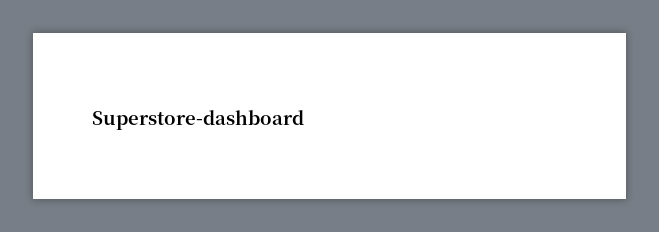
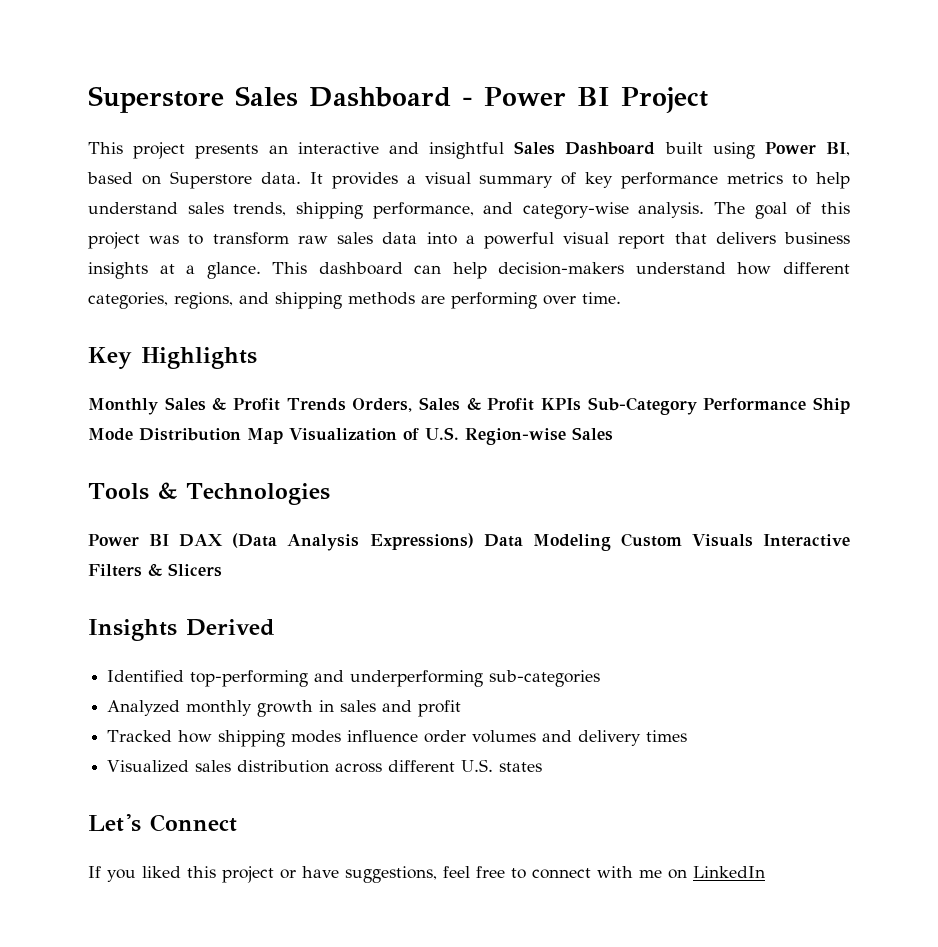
[92,110,304,130] Superstore-dashboard -> [88,86,708,113] [88,141,850,159] [87,171,851,189] [88,202,850,219] [88,232,850,249] [88,262,850,279] [88,292,621,309] [88,347,257,369] [88,397,850,415] [88,427,613,445] [88,482,330,505] [88,533,851,551] [88,563,222,577] [88,619,275,641] [107,670,601,687] [107,700,462,717] [107,730,688,747] [107,759,543,773] [88,814,237,832] [88,866,765,883] Superstore Sales Dashboard - Power BI Project // This project presents an interactive and insightful Sales Dashboard built using Power BI, based on Superstore data. It provides a visual summary of key performance metrics to help understand sales trends, shipping performance, and category-wise analysis. The goal of this project was to transform raw sales data into a powerful visual report that delivers business insights at a glance. This dashboard can help decision-makers understand how different categories, regions, and shipping methods are performing over time. // Key Highlights // Monthly Sales & Profit Trends Orders, Sales & Profit KPIs Sub-Category Performance Ship Mode Distribution Map Visualization of U.S. Region-wise Sales // Tools & Technologies // Power BI DAX (Data Analysis Expressions) Data Modeling Custom Visuals Interactive Filters & Slicers // Insights Derived // Identified top-performing and underperforming sub-categories // Analyzed monthly growth in sales and profit // Tracked how shipping modes influence order volumes and delivery times // Visualized sales distribution across different U.S. states // Let's Connect // If you liked this project or have suggestions, feel free to connect with me on LinkedIn

